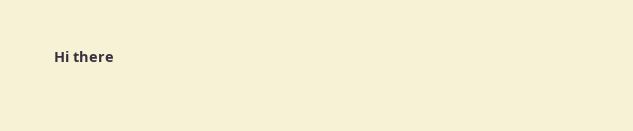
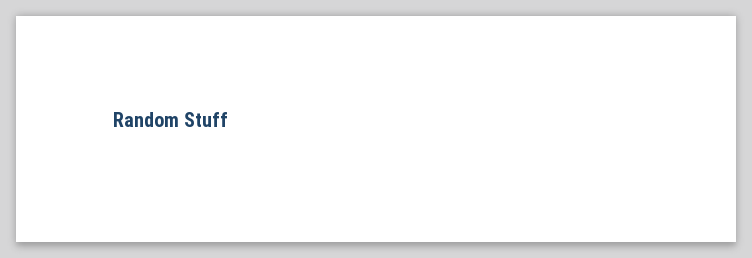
[54,51,114,62] Hi there -> [113,112,229,127] Random Stuff

